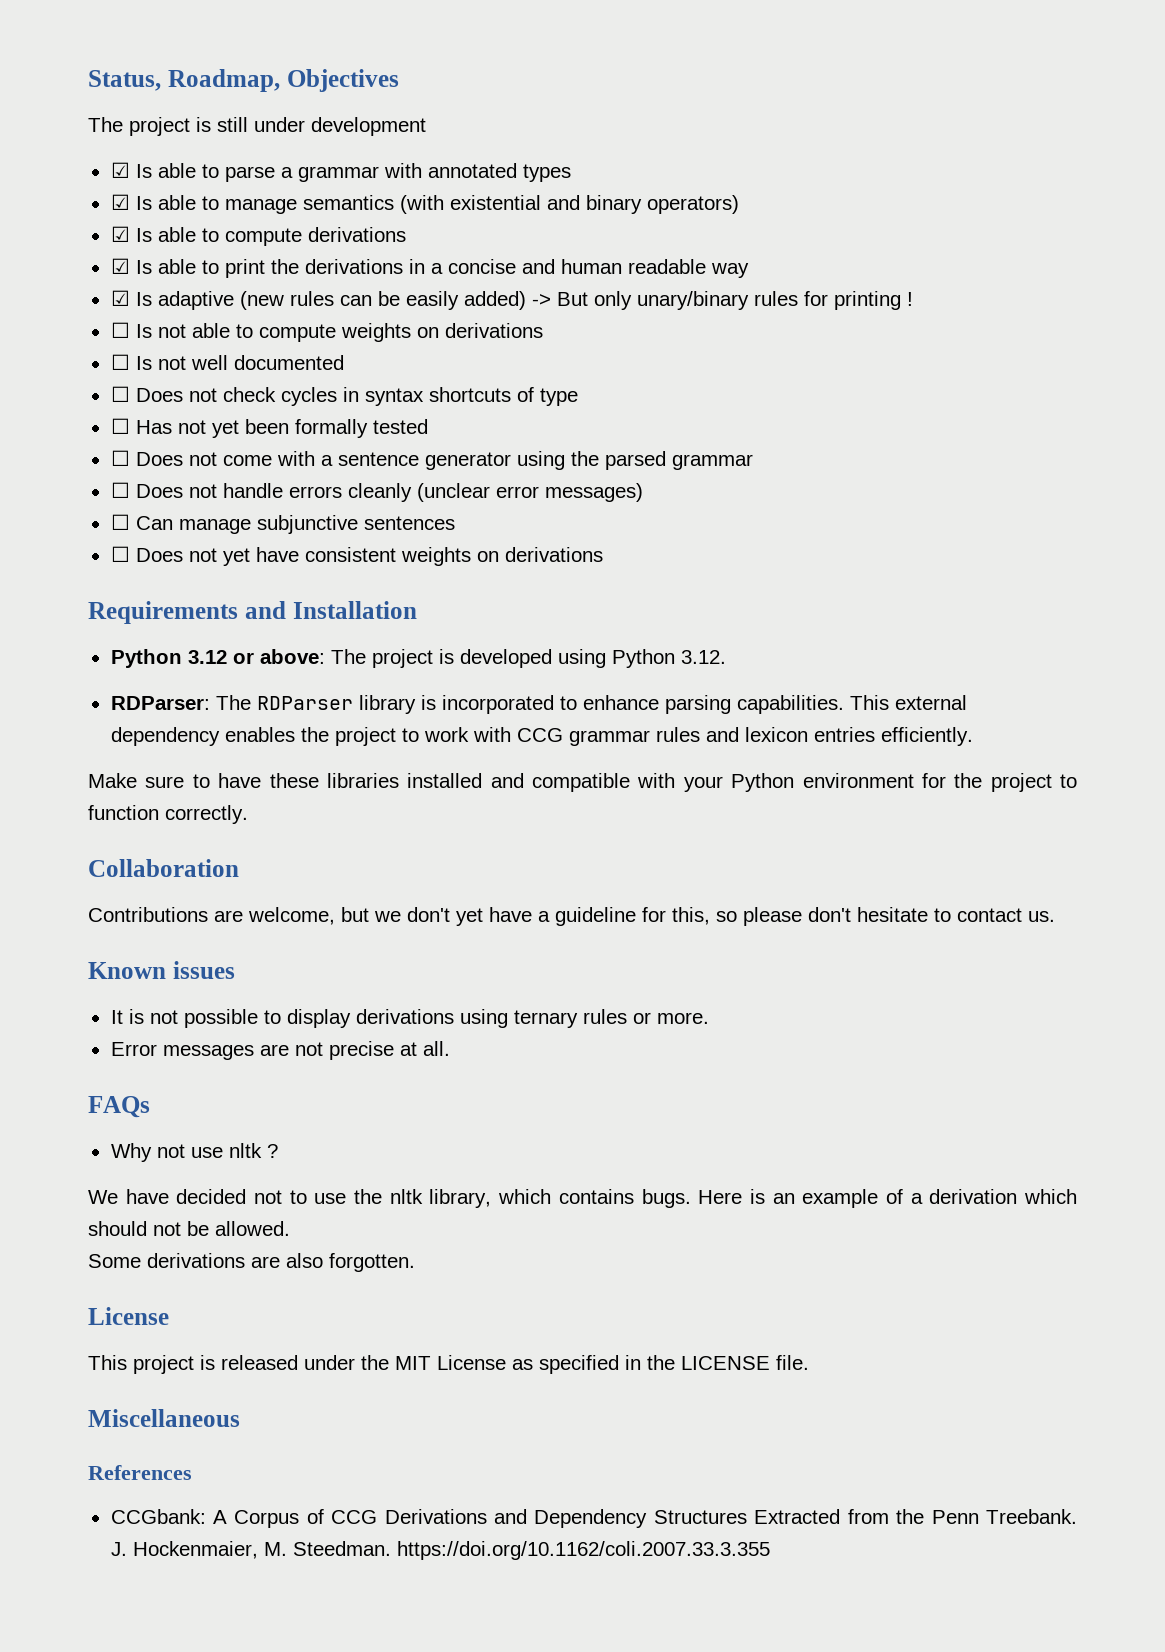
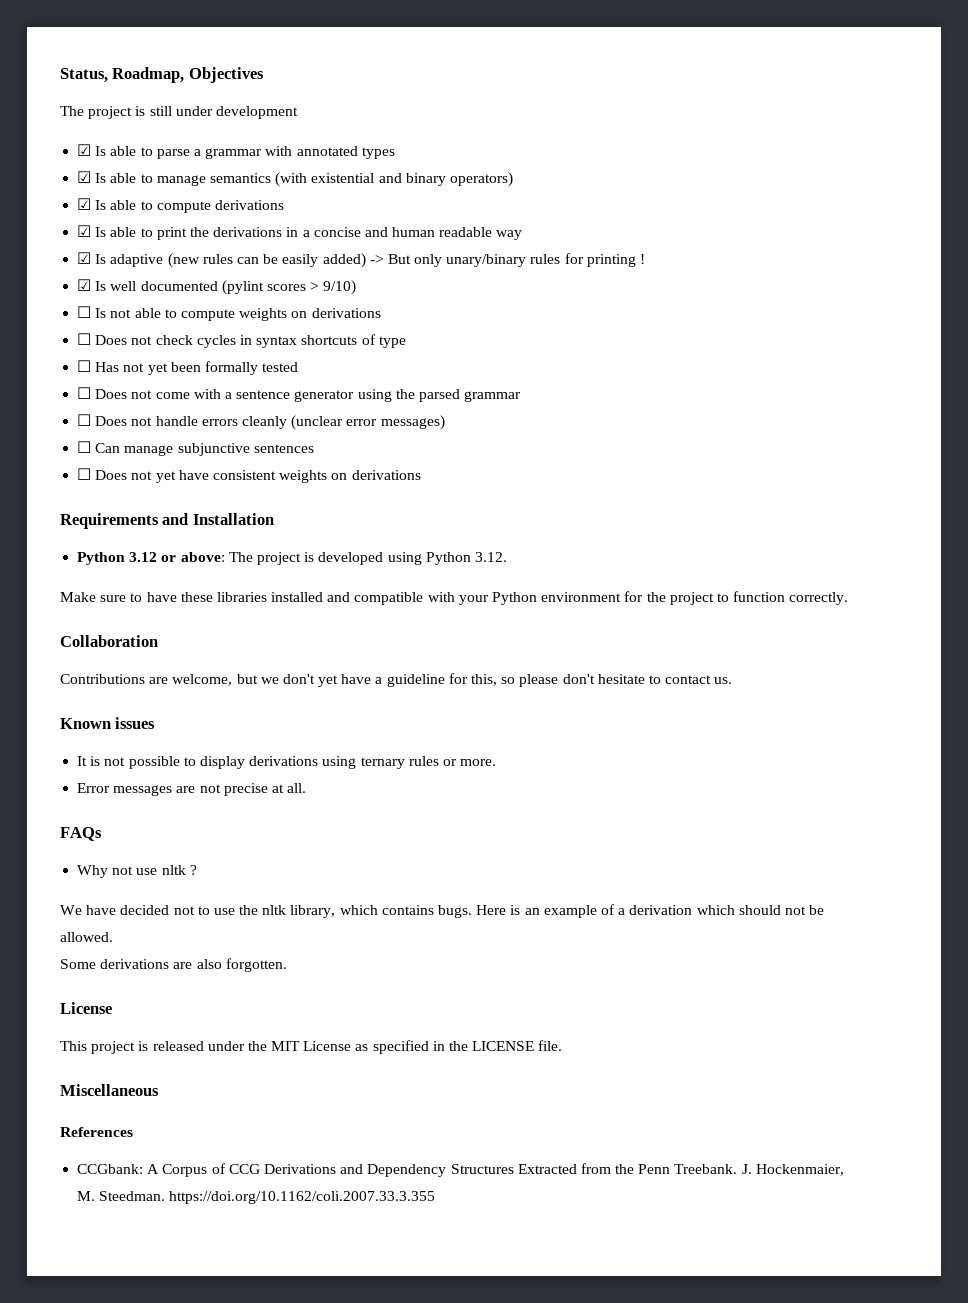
(913, 299) none -> [77,279,357,295] // ☑ Is well documented (pylint scores > 9/10)
[110,354,344,370] // ☐ Is not well documented -> (381, 313) none
[110,695,967,714] [110,727,973,746] // RDParser: The RDParser library is incorporated to enhance parsing capabilities. This external dependency enables the project to work with CCG grammar rules and lexicon entries efficiently. -> (507, 557) none

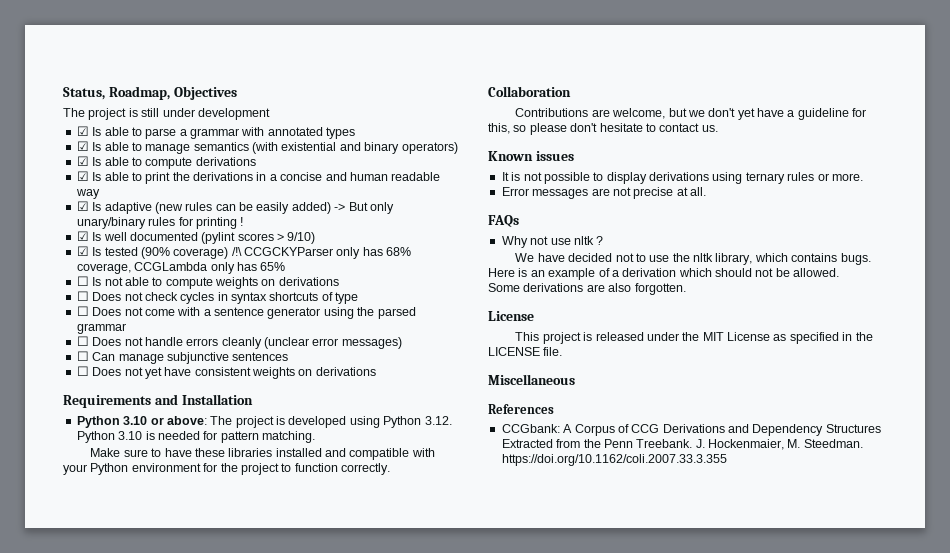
(357, 287) none -> [76,246,412,259] [76,262,286,274] // ☑ Is tested (90% coverage) /!\ CCGCKYParser only has 68% coverage, CCGLambda only has 65%
[77,360,299,375] // ☐ Has not yet been formally tested -> (359, 298) none
[129,552,158,562] 3.12 -> [123,416,148,425] 3.10
(507, 557) none -> [76,431,315,443] Python 3.10 is needed for pattern matching.

